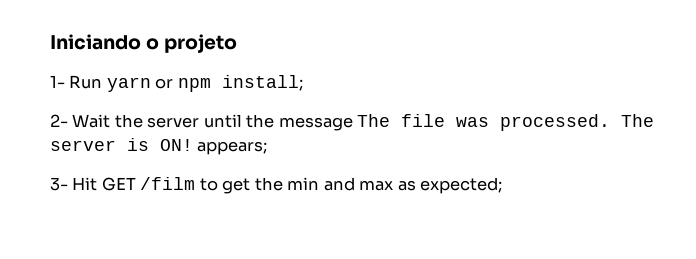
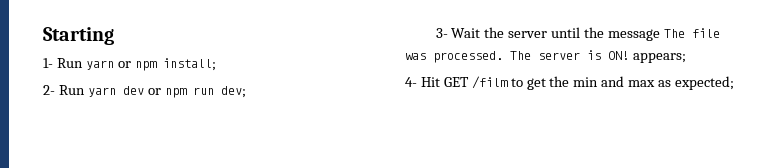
[50,34,238,53] Iniciando o projeto -> [43,27,114,45] Starting
(68, 120) none -> [58,85,246,98] [435,28,448,38] Run yarn dev or npm run dev; // 3-
[50,177,68,191] 3- -> [405,77,417,87] 4-

